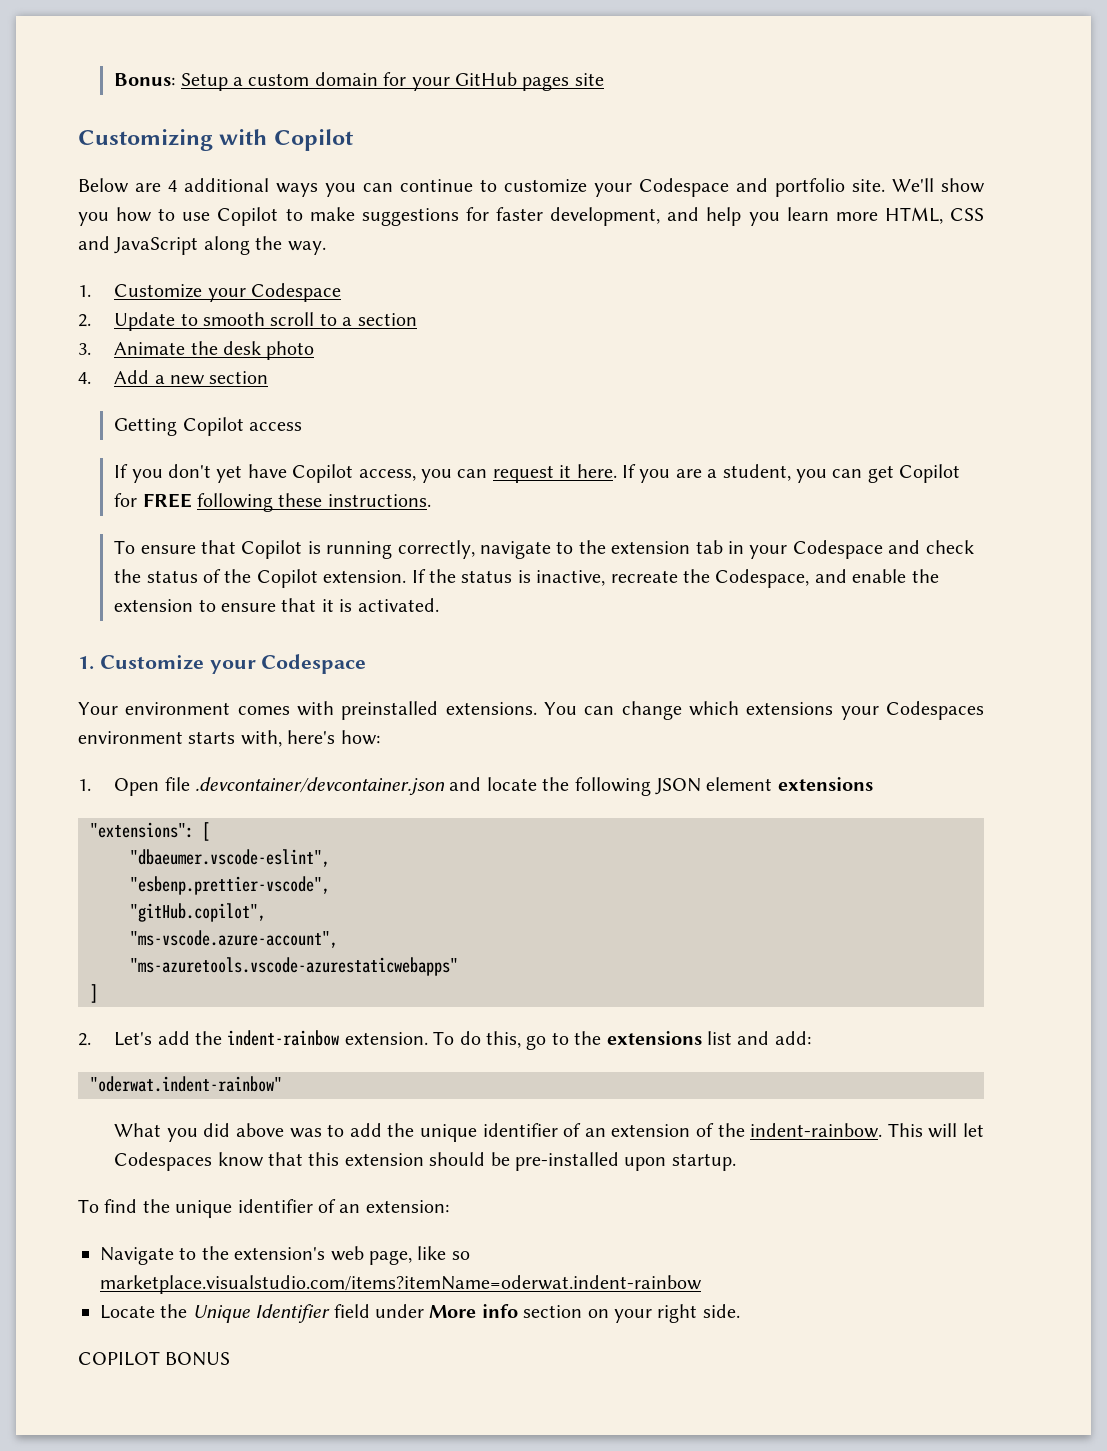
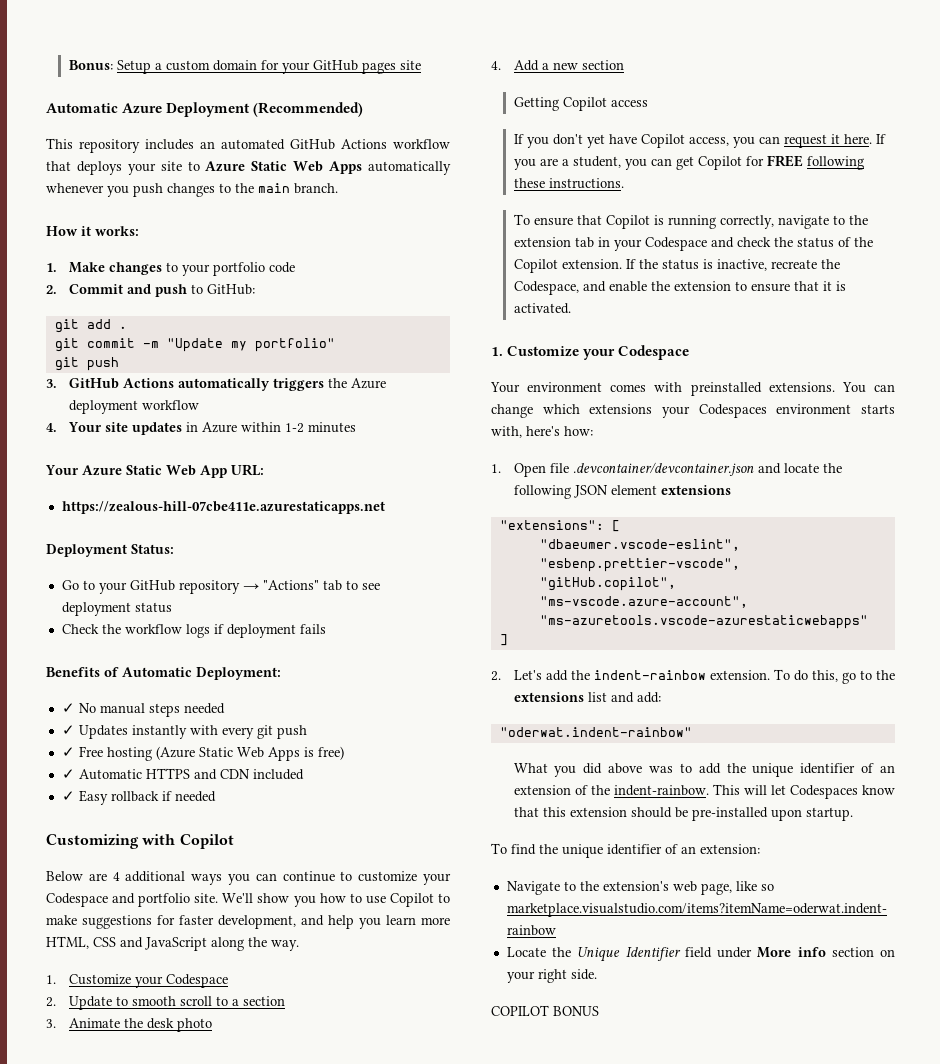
(604, 79) none -> [46,102,364,117] [46,138,450,153] [46,161,451,175] [46,183,338,197] [46,226,139,236] [46,262,295,276] [46,284,255,297] [54,319,127,333] [54,338,335,352] [54,357,119,371] [46,378,386,391] [68,400,199,414] [46,422,356,435] [45,464,264,478] [61,501,385,514] [46,544,174,557] [61,580,380,594] [61,602,172,616] [61,624,326,638] [46,667,281,680] [61,703,225,717] [61,725,307,739] [61,746,344,761] [61,768,304,780] [61,790,216,805] // Automatic Azure Deployment (Recommended) // This repository includes an automated GitHub Actions workflow that deploys your site to Azure Static Web Apps automatically whenever you push changes to the main branch. // How it works: // 1. Make changes to your portfolio code // 2. Commit and push to GitHub: // git add . // git commit -m "Update my portfolio" // git push // 3. GitHub Actions automatically triggers the Azure deployment workflow // 4. Your site updates in Azure within 1-2 minutes // Your Azure Static Web App URL: // https://zealous-hill-07cbe411e.azurestaticapps.net // Deployment Status: // Go to your GitHub repository → "Actions" tab to see deployment status // Check the workflow logs if deployment fails // Benefits of Automatic Deployment: // ✓ No manual steps needed // ✓ Updates instantly with every git push // ✓ Free hosting (Azure Static Web Apps is free) // ✓ Automatic HTTPS and CDN included // ✓ Easy rollback if needed

